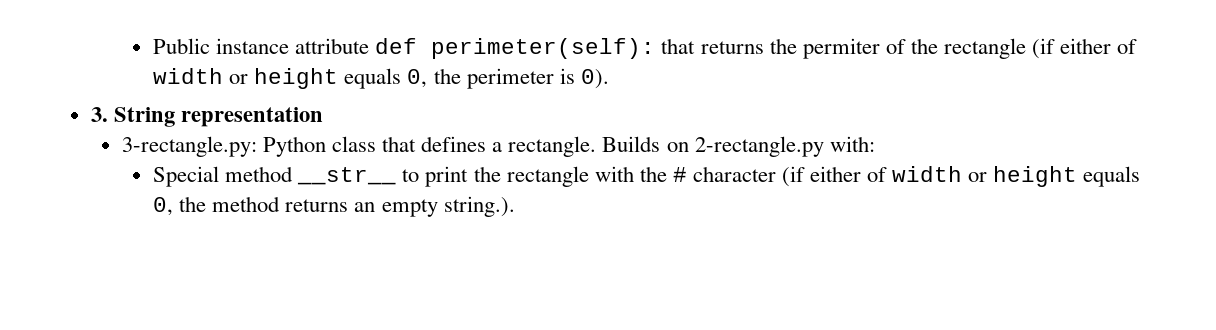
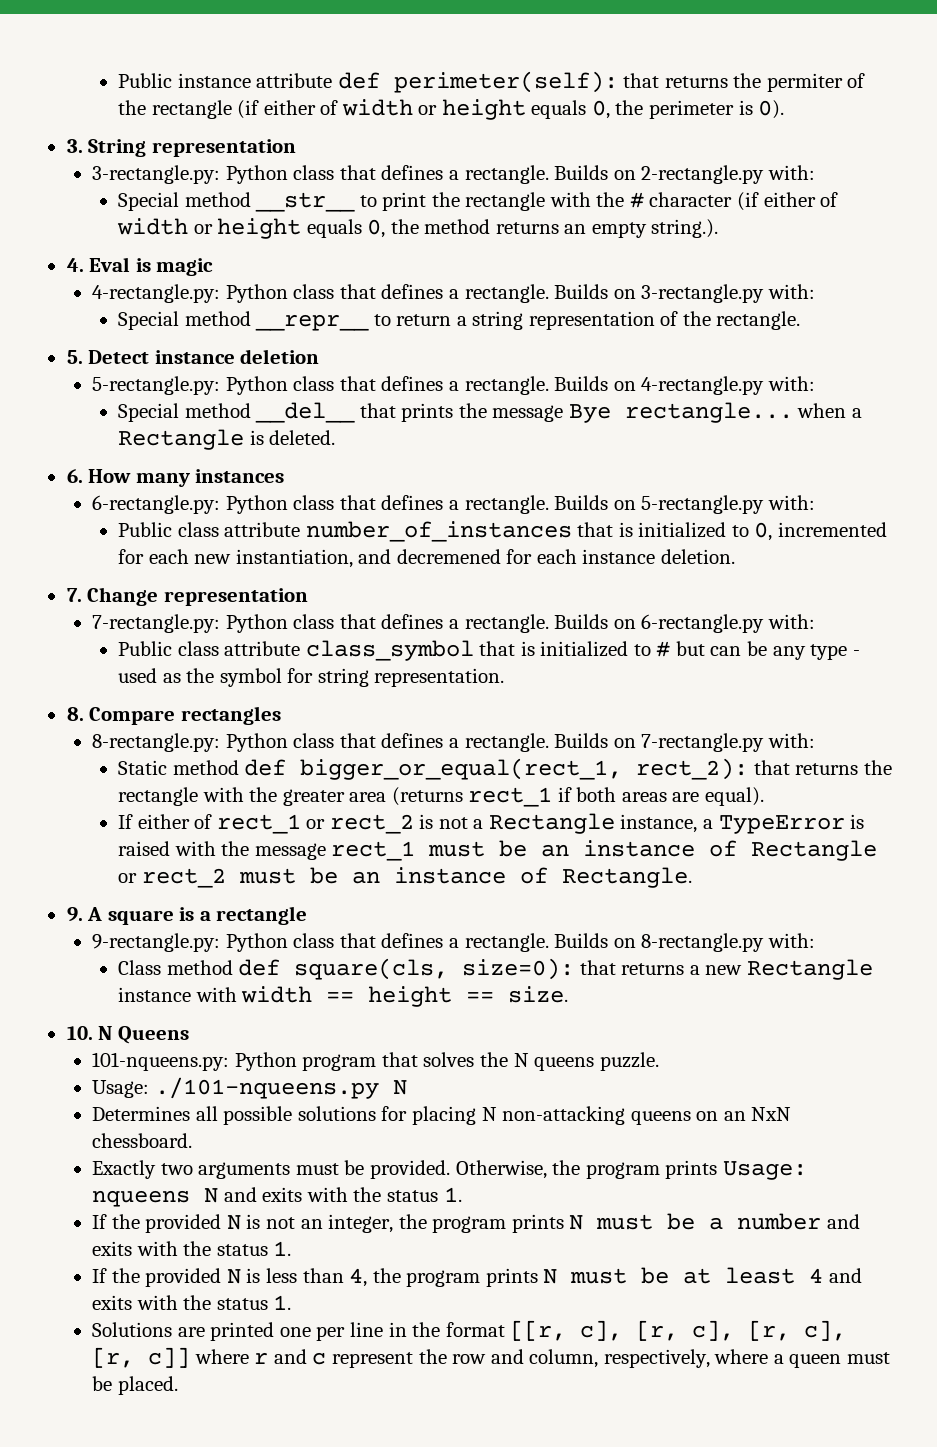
(515, 206) none -> [66,257,214,276] [92,284,815,303] [118,311,801,331] [66,349,320,364] [92,376,815,395] [118,402,862,423] [118,429,336,450] [66,469,285,487] [92,495,815,514] [118,521,887,542] [118,549,735,568] [66,587,308,606] [92,614,815,633] [118,640,860,661] [118,668,505,687] [66,706,281,725] [92,733,815,752] [118,758,892,780] [118,787,765,807] [118,813,865,834] [118,840,878,861] [118,867,692,888] [66,906,308,925] [92,933,815,952] [118,958,873,980] [118,986,569,1007] [66,1026,189,1044] [92,1052,659,1071] [92,1077,407,1099] [92,1106,792,1125] [92,1133,193,1148] [92,1160,807,1180] [92,1187,462,1207] [92,1213,860,1233] [92,1241,292,1256] [92,1267,862,1287] [92,1295,292,1310] [92,1320,847,1341] [92,1347,890,1368] [92,1376,178,1395] // 4. Eval is magic // 4-rectangle.py: Python class that defines a rectangle. Builds on 3-rectangle.py with: // Special method __repr__ to return a string representation of the rectangle. // 5. Detect instance deletion // 5-rectangle.py: Python class that defines a rectangle. Builds on 4-rectangle.py with: // Special method __del__ that prints the message Bye rectangle... when a Rectangle is deleted. // 6. How many instances // 6-rectangle.py: Python class that defines a rectangle. Builds on 5-rectangle.py with: // Public class attribute number_of_instances that is initialized to 0, incremented for each new instantiation, and decremened for each instance deletion. // 7. Change representation // 7-rectangle.py: Python class that defines a rectangle. Builds on 6-rectangle.py with: // Public class attribute class_symbol that is initialized to # but can be any type - used as the symbol for string representation. // 8. Compare rectangles // 8-rectangle.py: Python class that defines a rectangle. Builds on 7-rectangle.py with: // Static method def bigger_or_equal(rect_1, rect_2): that returns the rectangle with the greater area (returns rect_1 if both areas are equal). // If either of rect_1 or rect_2 is not a Rectangle instance, a TypeError is raised with the message rect_1 must be an instance of Rectangle or rect_2 must be an instance of Rectangle. // 9. A square is a rectangle // 9-rectangle.py: Python class that defines a rectangle. Builds on 8-rectangle.py with: // Class method def square(cls, size=0): that returns a new Rectangle instance with width == height == size. // 10. N Queens // 101-nqueens.py: Python program that solves the N queens puzzle. // Usage: ./101-nqueens.py N // Determines all possible solutions for placing N non-attacking queens on an NxN chessboard. // Exactly two arguments must be provided. Otherwise, the program prints Usage: nqueens N and exits with the status 1. // If the provided N is not an integer, the program prints N must be a number and exits with the status 1. // If the provided N is less than 4, the program prints N must be at least 4 and exits with the status 1. // Solutions are printed one per line in the format [[r, c], [r, c], [r, c], [r, c]] where r and c represent the row and column, respectively, where a queen must be placed.

